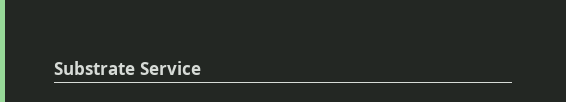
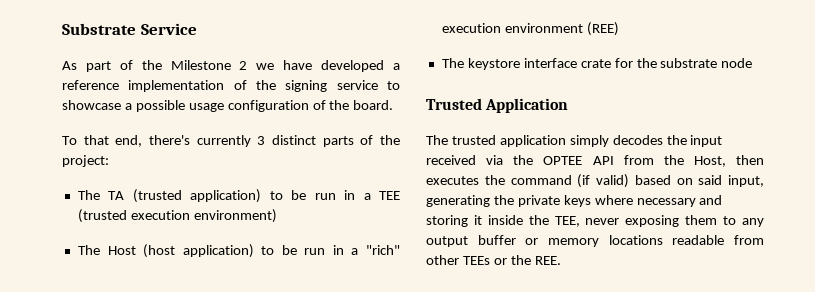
(201, 68) none -> [62,60,400,72] [62,80,400,92] [62,100,394,112] [62,135,400,147] [62,155,109,167] [77,189,400,203] [77,209,277,223] [77,244,401,258] [441,22,619,36] [441,58,753,70] [426,98,569,113] [426,135,723,147] [426,155,764,167] [426,174,764,188] [426,195,723,207] [426,215,764,227] [426,235,764,247] [426,255,561,265] // As part of the Milestone 2 we have developed a reference implementation of the signing service to showcase a possible usage configuration of the board. // To that end, there's currently 3 distinct parts of the project: // The TA (trusted application) to be run in a TEE (trusted execution environment) // The Host (host application) to be run in a "rich" execution environment (REE) // The keystore interface crate for the substrate node // Trusted Application // The trusted application simply decodes the input received via the OPTEE API from the Host, then executes the command (if valid) based on said input, generating the private keys where necessary and storing it inside the TEE, never exposing them to any output buffer or memory locations readable from other TEEs or the REE.

